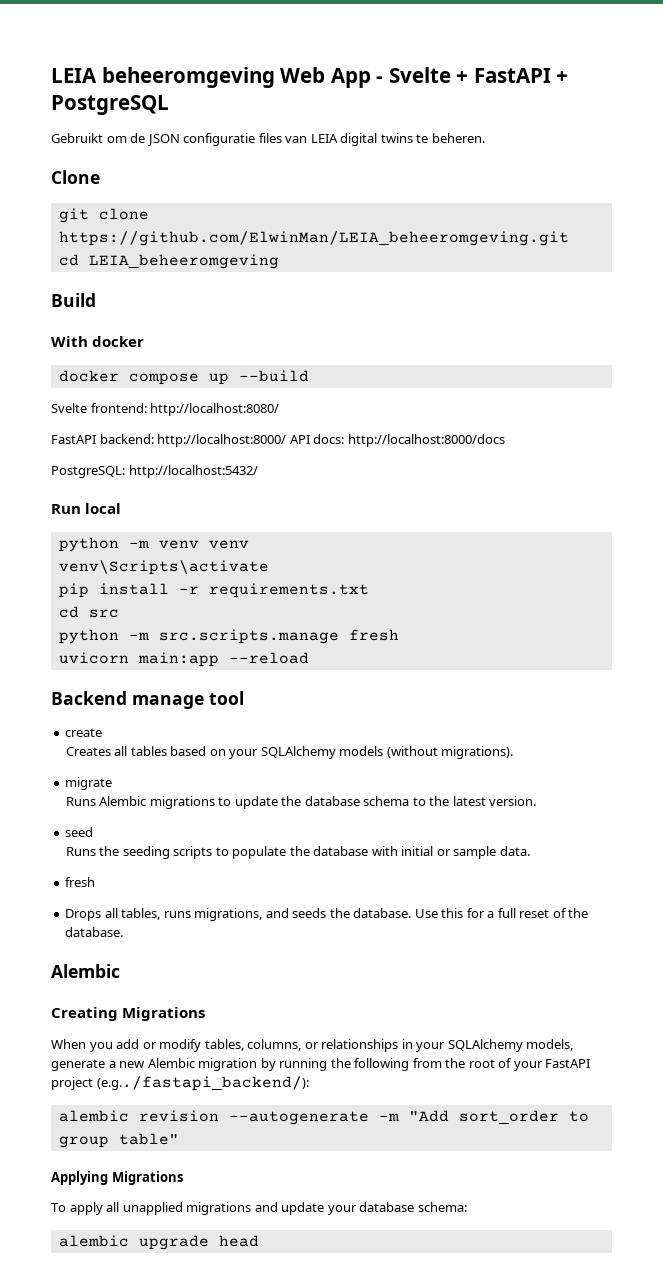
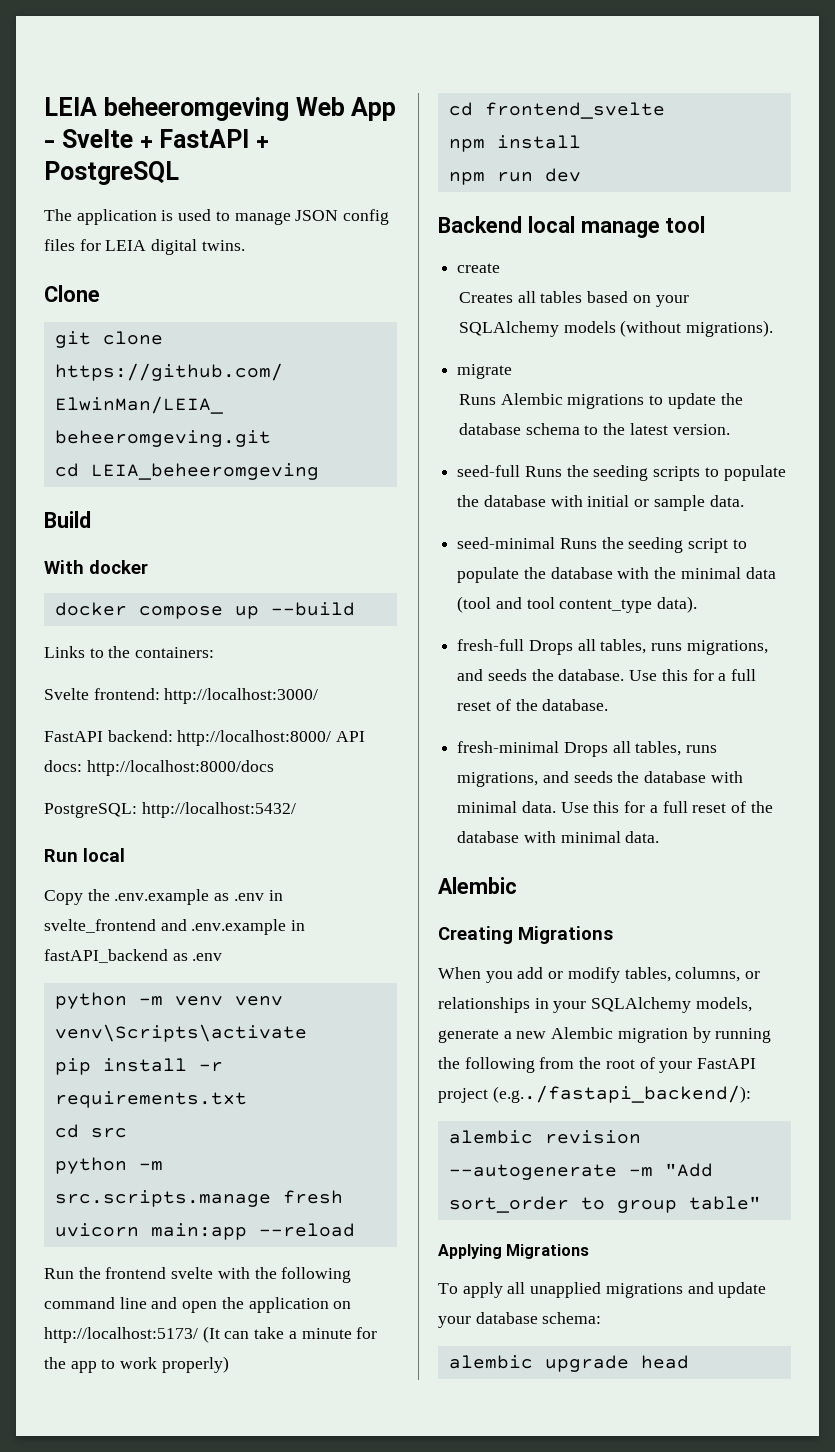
[51,133,485,146] Gebruikt om de JSON configuratie files van LEIA digital twins te beheren. -> [44,209,390,225] [44,239,245,255] The application is used to manage JSON config files for LEIA digital twins.
(309, 376) none -> [44,646,215,658] // Links to the containers:
[150,403,280,416] http://localhost:8080/ -> [164,688,319,704] http://localhost:3000/
(122, 508) none -> [44,889,283,905] [44,919,306,935] [44,949,223,963] // Copy the .env.example as .env in svelte_frontend and .env.example in fastAPI_backend as .env
(309, 658) none -> [44,1267,352,1283] [44,1297,352,1313] [44,1326,378,1343] [44,1356,229,1373] [448,102,665,119] [448,135,581,152] [448,168,581,185] // Run the frontend svelte with the following command line and open the application on http://localhost:5173/ (It can take a minute for the app to work properly) // cd frontend_svelte // npm install // npm run dev
(127, 698) none -> [527,216,575,233] local
[65,827,94,837] seed // -> [457,465,521,477] seed-full
[65,877,96,887] fresh // -> [457,537,747,553] [457,567,776,583] [457,596,698,613] [457,639,525,651] seed-minimal Runs the seeding script to populate the database with the minimal data (tool and tool content_type data). // fresh-full
(124, 932) none -> [457,741,718,757] [457,771,743,787] [457,801,773,813] [457,831,660,843] // fresh-minimal Drops all tables, runs migrations, and seeds the database with minimal data. Use this for a full reset of the database with minimal data.

